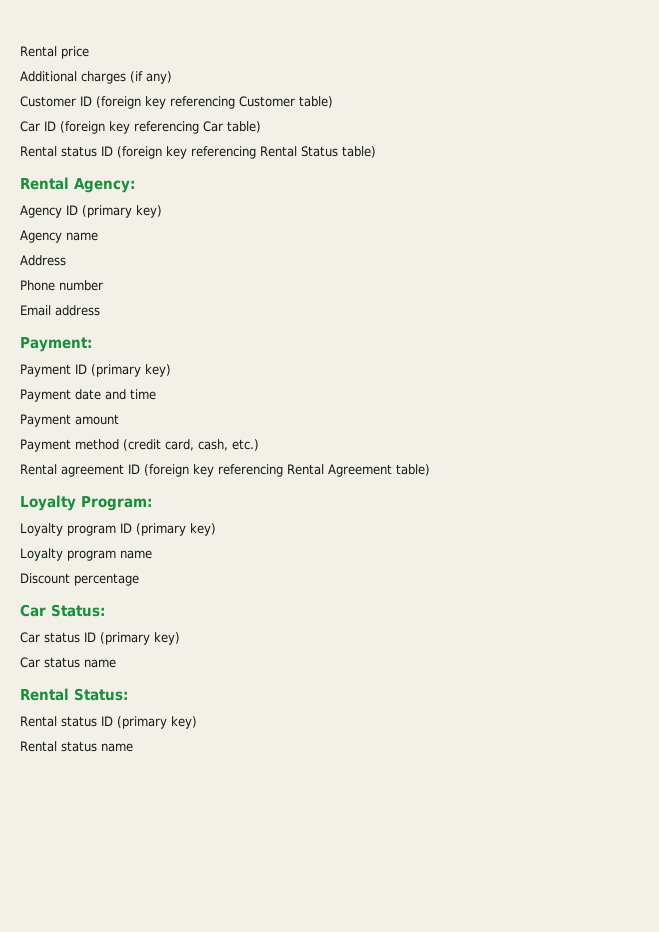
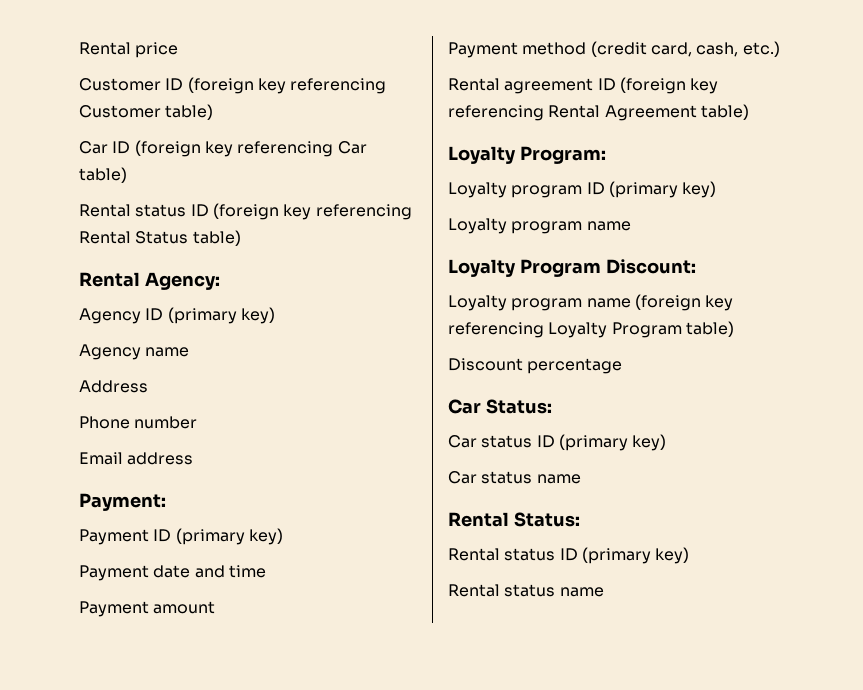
[20,71,172,84] // Additional charges (if any) -> (179, 50) none
(152, 554) none -> [448,259,696,277] [448,294,734,311] [448,321,734,338] // Loyalty Program Discount: // Loyalty program name (foreign key referencing Loyalty Program table)

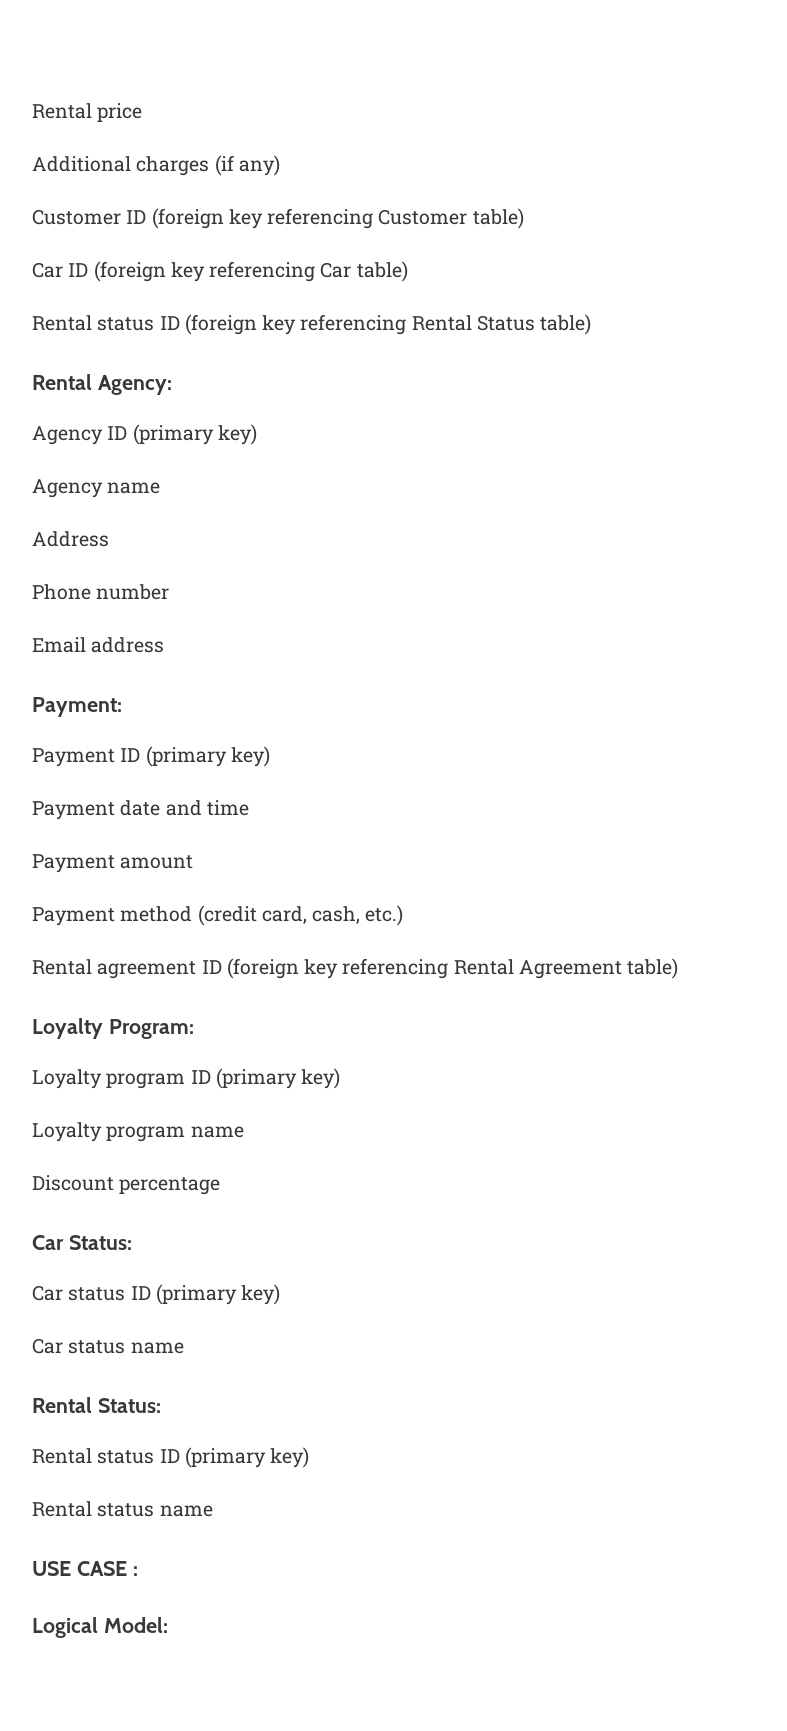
(179, 50) none -> [32,155,280,176] // Additional charges (if any)
[448,259,696,277] [448,294,734,311] [448,321,734,338] // Loyalty Program Discount: // Loyalty program name (foreign key referencing Loyalty Program table) -> (244, 1132) none
(604, 592) none -> [32,1561,138,1576] [32,1617,168,1638] // USE CASE : // Logical Model:

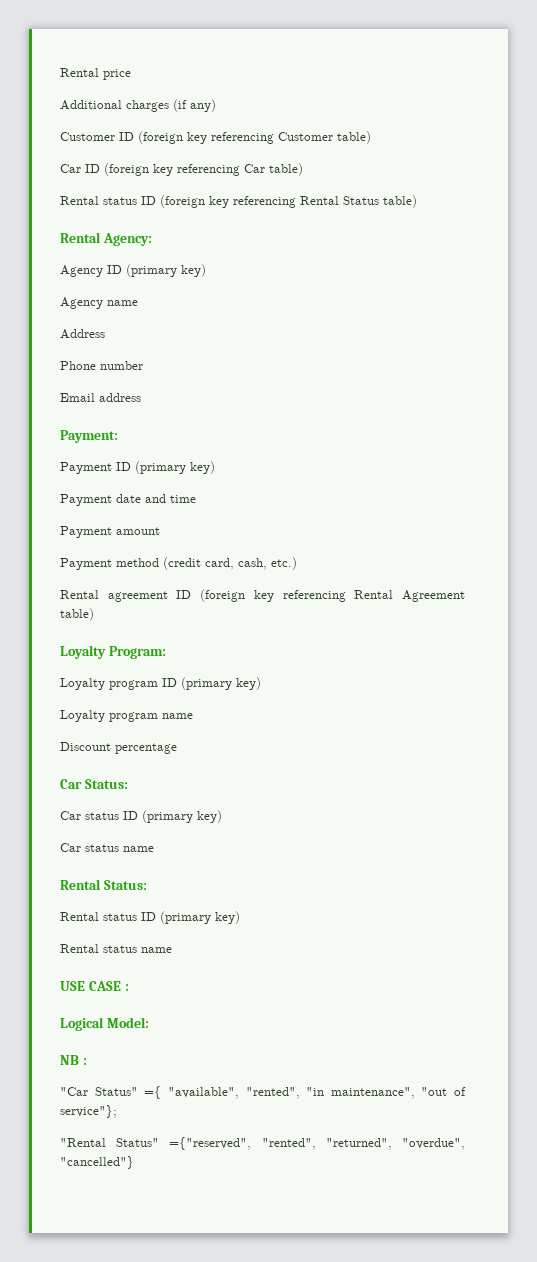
(168, 1625) none -> [60,1055,87,1065] [60,1086,466,1099] [60,1105,117,1118] [60,1137,465,1150] [60,1156,134,1169] // NB : // "Car Status" ={ "available", "rented", "in maintenance", "out of service"}; // "Rental Status" ={"reserved", "rented", "returned", "overdue", "cancelled"}

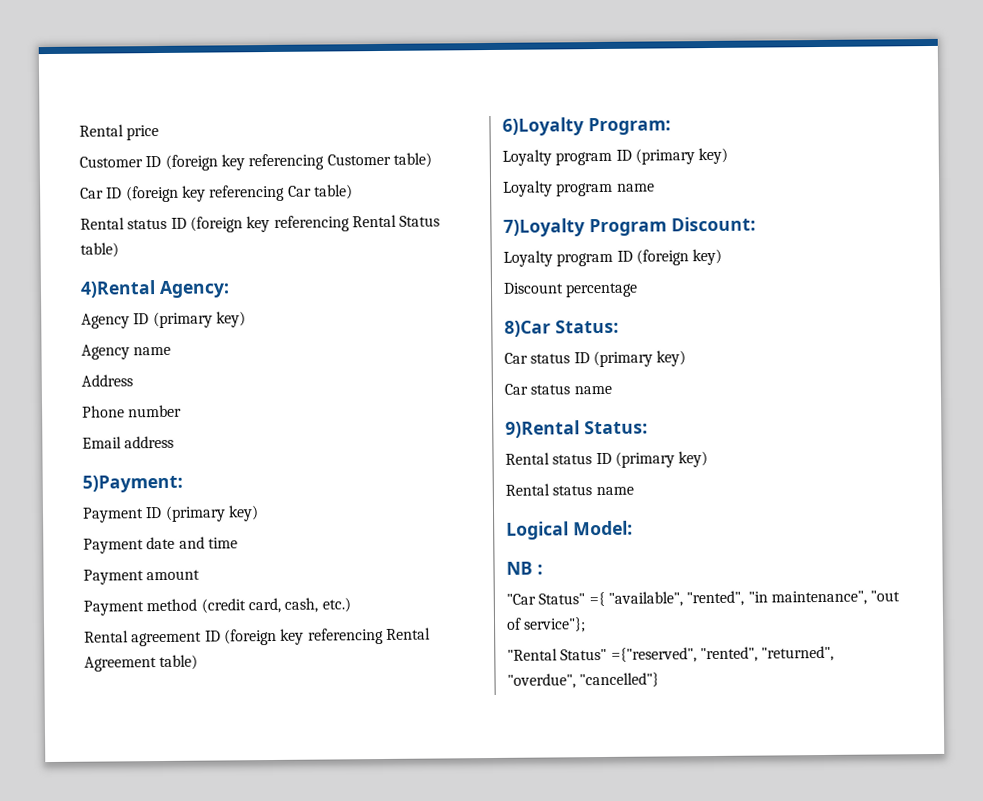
[60,99,216,112] // Additional charges (if any) -> (160, 133) none
[60,232,101,243] Rental -> [80,280,156,298] 4)Rental
[60,430,118,443] Payment: -> [82,474,183,493] 5)Payment:
[60,645,106,659] Loyalty -> [502,117,584,136] 6)Loyalty
(193, 716) none -> [503,216,756,237] [503,248,723,267] // 7)Loyalty Program Discount: // Loyalty program ID (foreign key)
[60,779,82,789] Car -> [504,320,551,337] 8)Car
[60,879,101,890] Rental -> [505,420,580,438] 9)Rental
[60,981,129,991] // USE CASE : -> (634, 491) none

